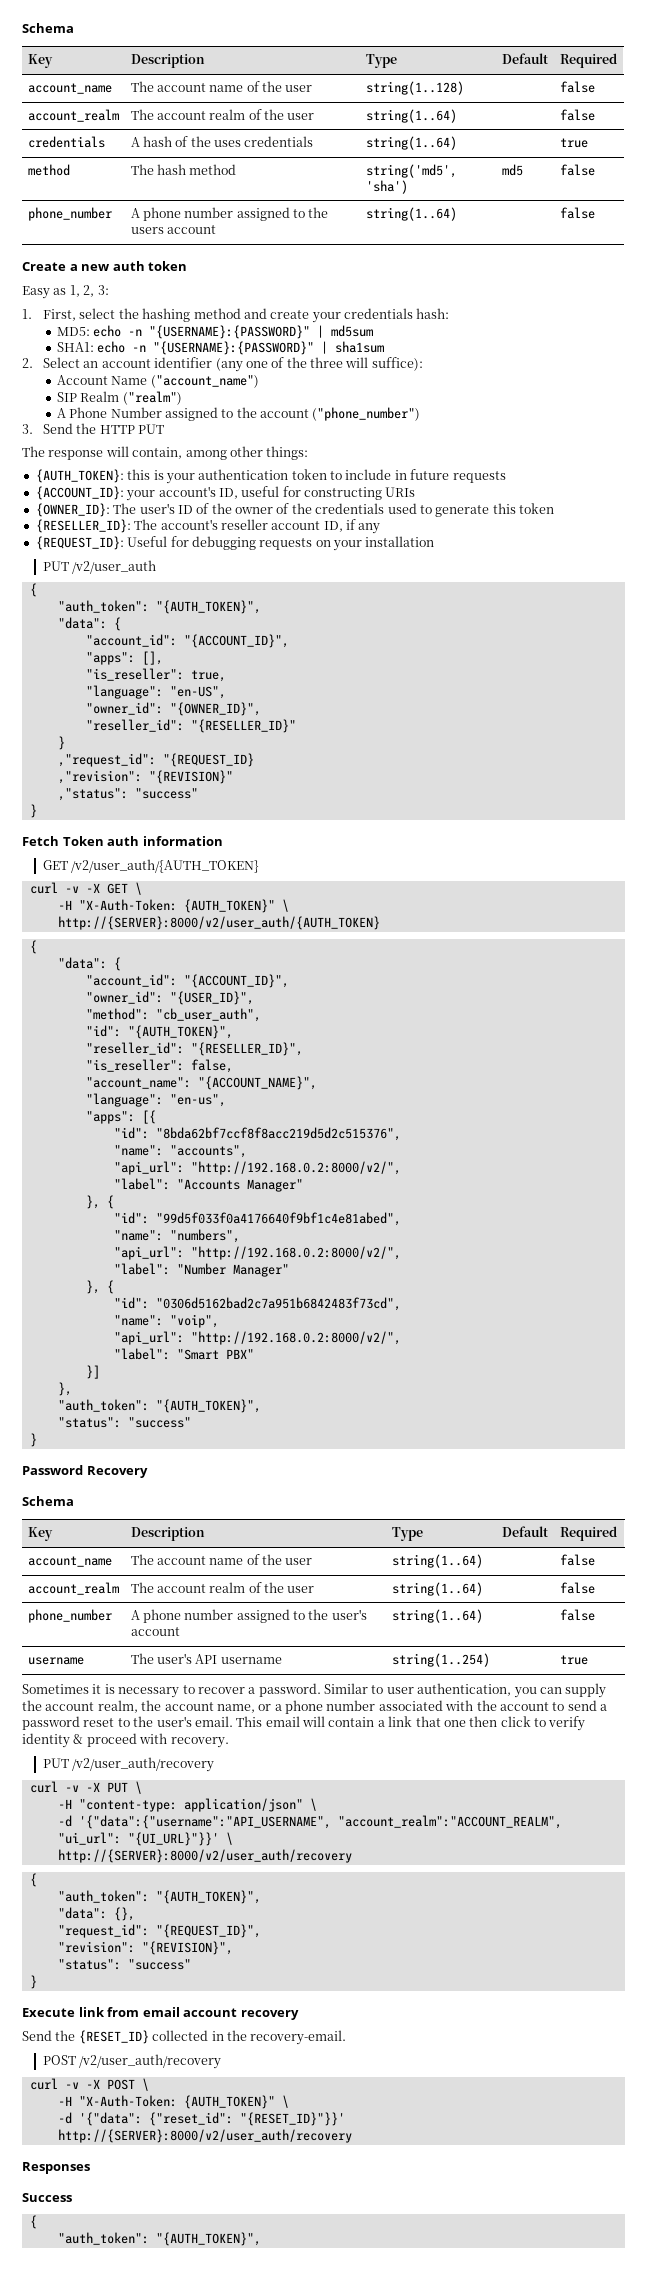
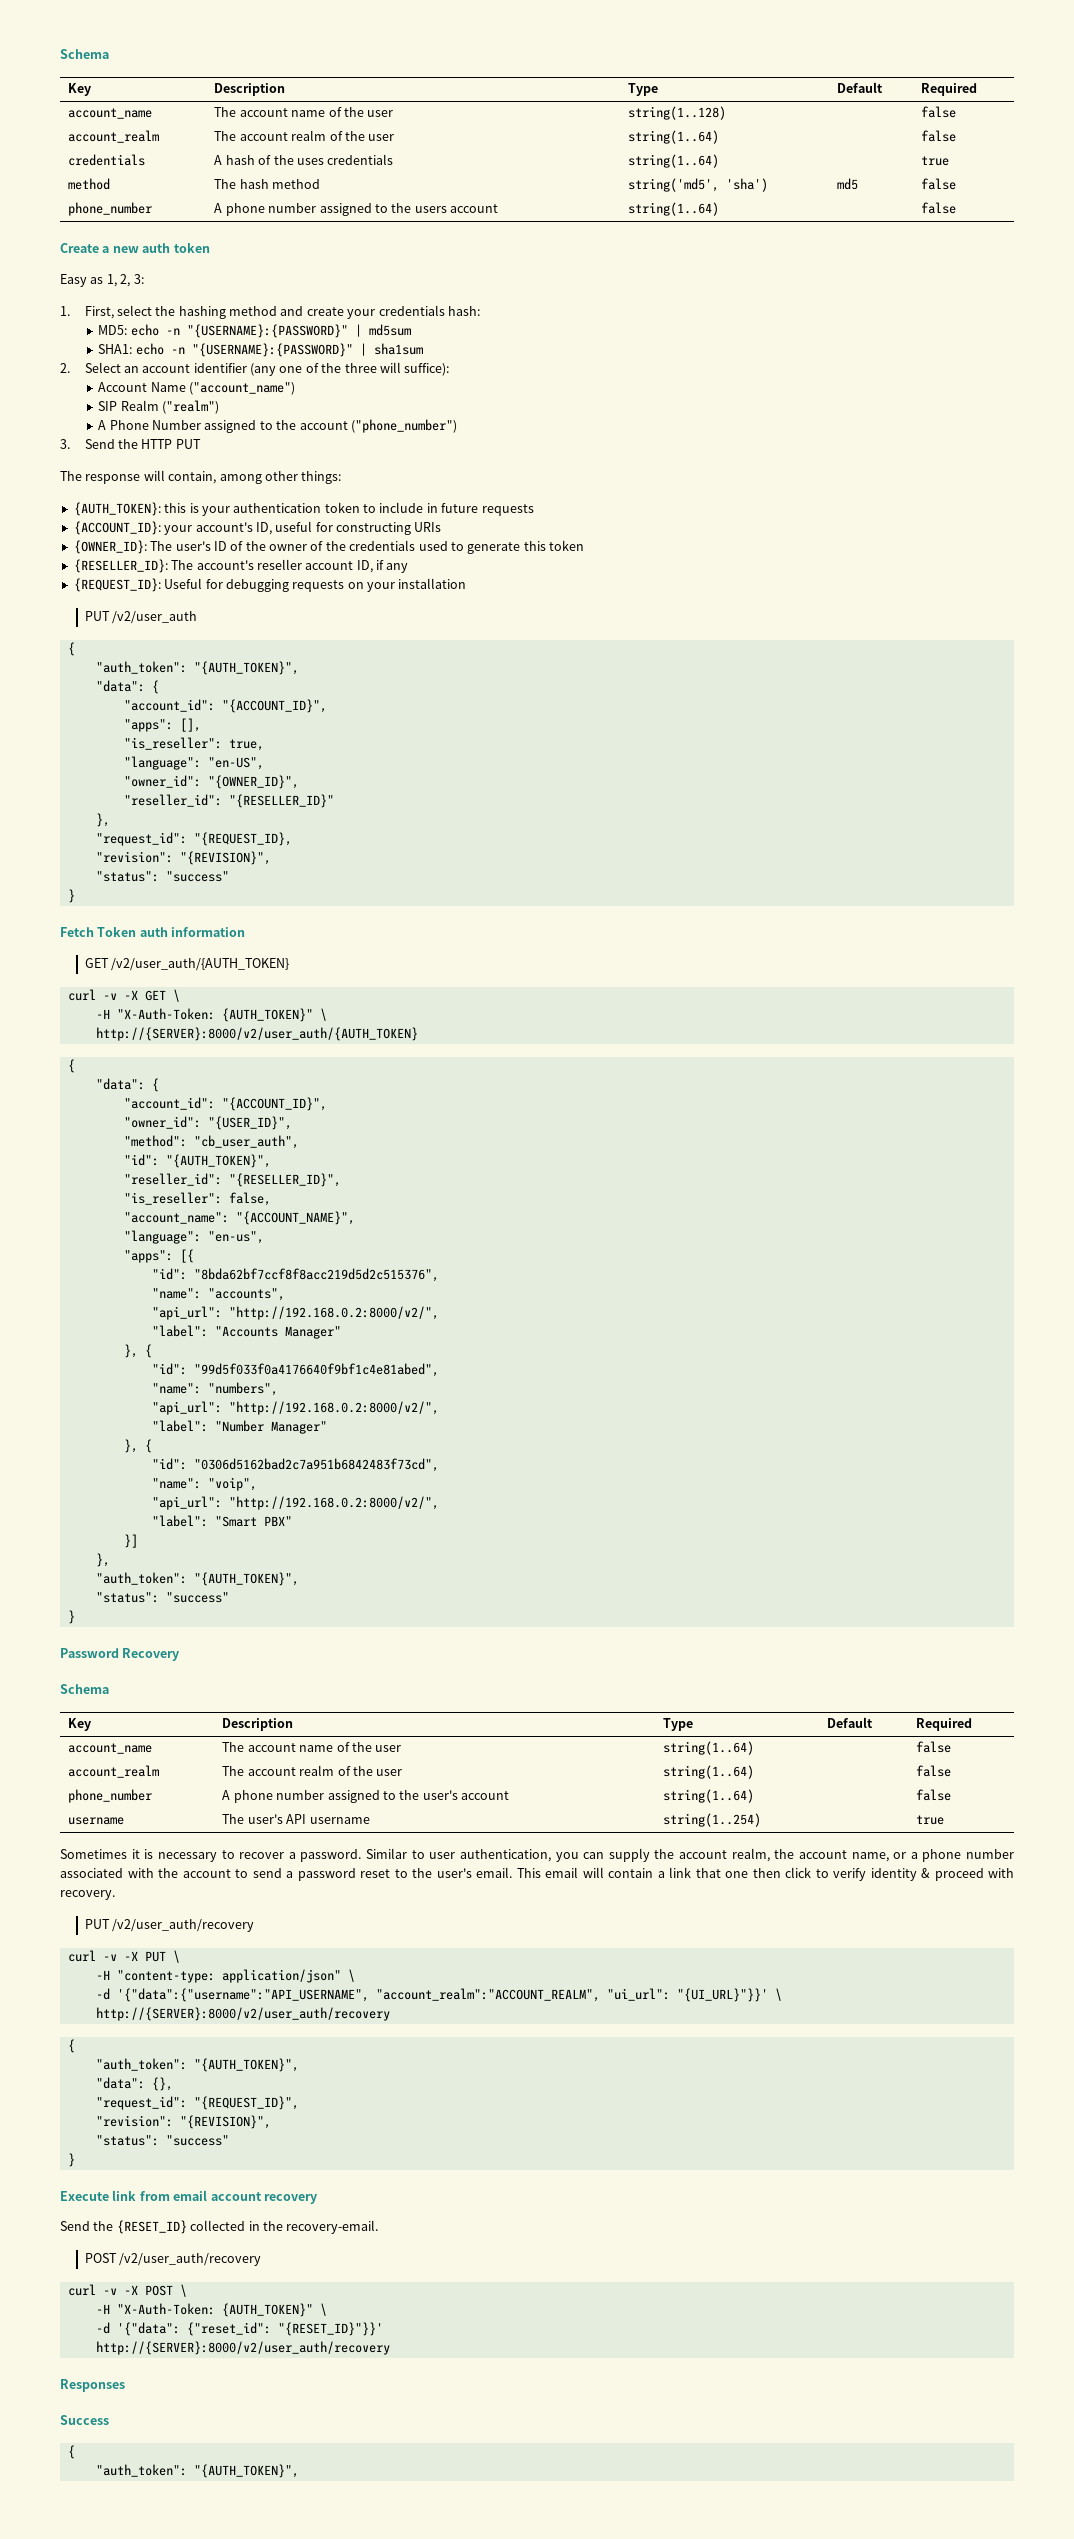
[57,736,65,750] [57,753,254,767] [57,770,233,784] [57,788,128,801] } // ,"request_id": "{REQUEST_ID} // ,"revision": "{REVISION}" // ,"status": -> [95,813,110,827] [95,832,292,846] [95,851,271,865] [95,871,159,882] }, // "request_id": "{REQUEST_ID}, // "revision": "{REVISION}", // "status":

